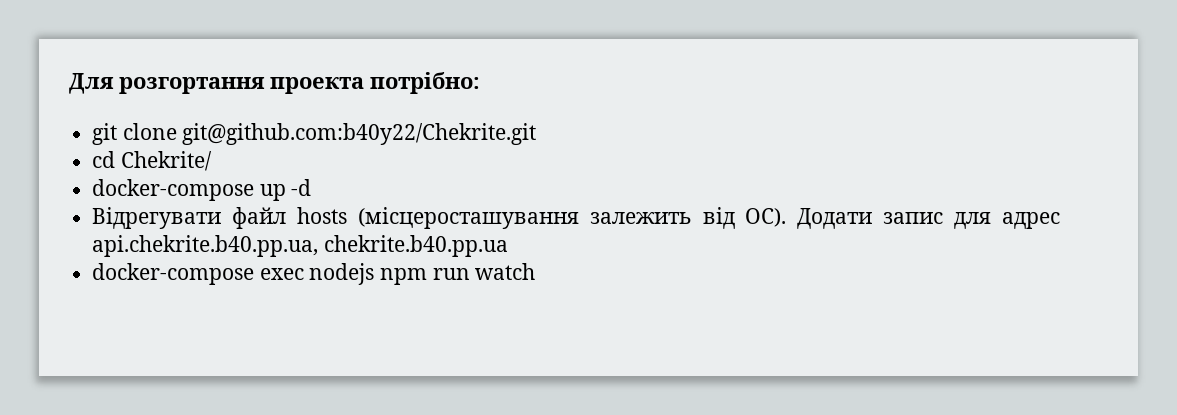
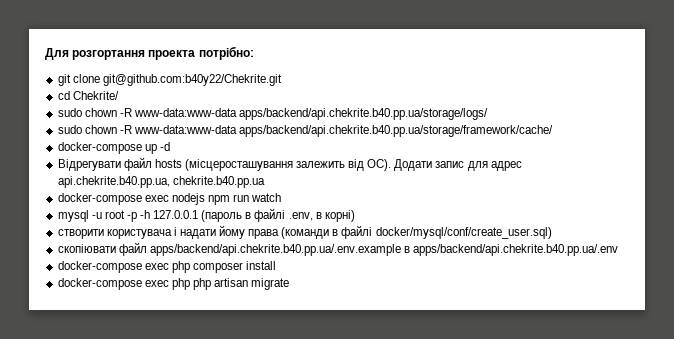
(212, 161) none -> [57,108,489,120] [57,125,554,137] // sudo chown -R www-data:www-data apps/backend/api.chekrite.b40.pp.ua/storage/logs/ // sudo chown -R www-data:www-data apps/backend/api.chekrite.b40.pp.ua/storage/framework/cache/
(536, 271) none -> [57,208,355,222] [57,225,552,239] [57,242,619,256] [57,261,277,273] [57,278,290,290] // mysql -u root -p -h 127.0.0.1 (пароль в файлі .env, в корні) // створити користувача і надати йому права (команди в файлі docker/mysql/conf/create_user.sql) // скопіювати файл apps/backend/api.chekrite.b40.pp.ua/.env.example в apps/backend/api.chekrite.b40.pp.ua/.env // docker-compose exec php composer install // docker-compose exec php php artisan migrate

